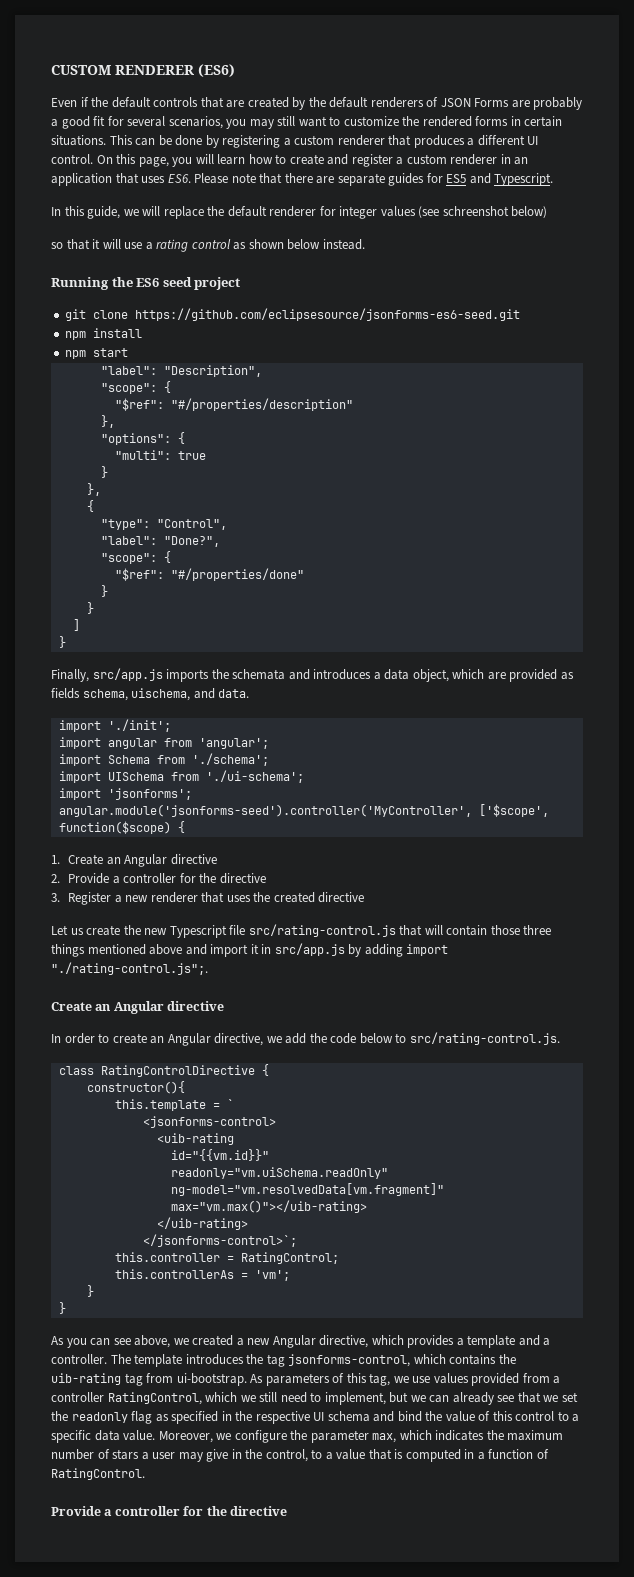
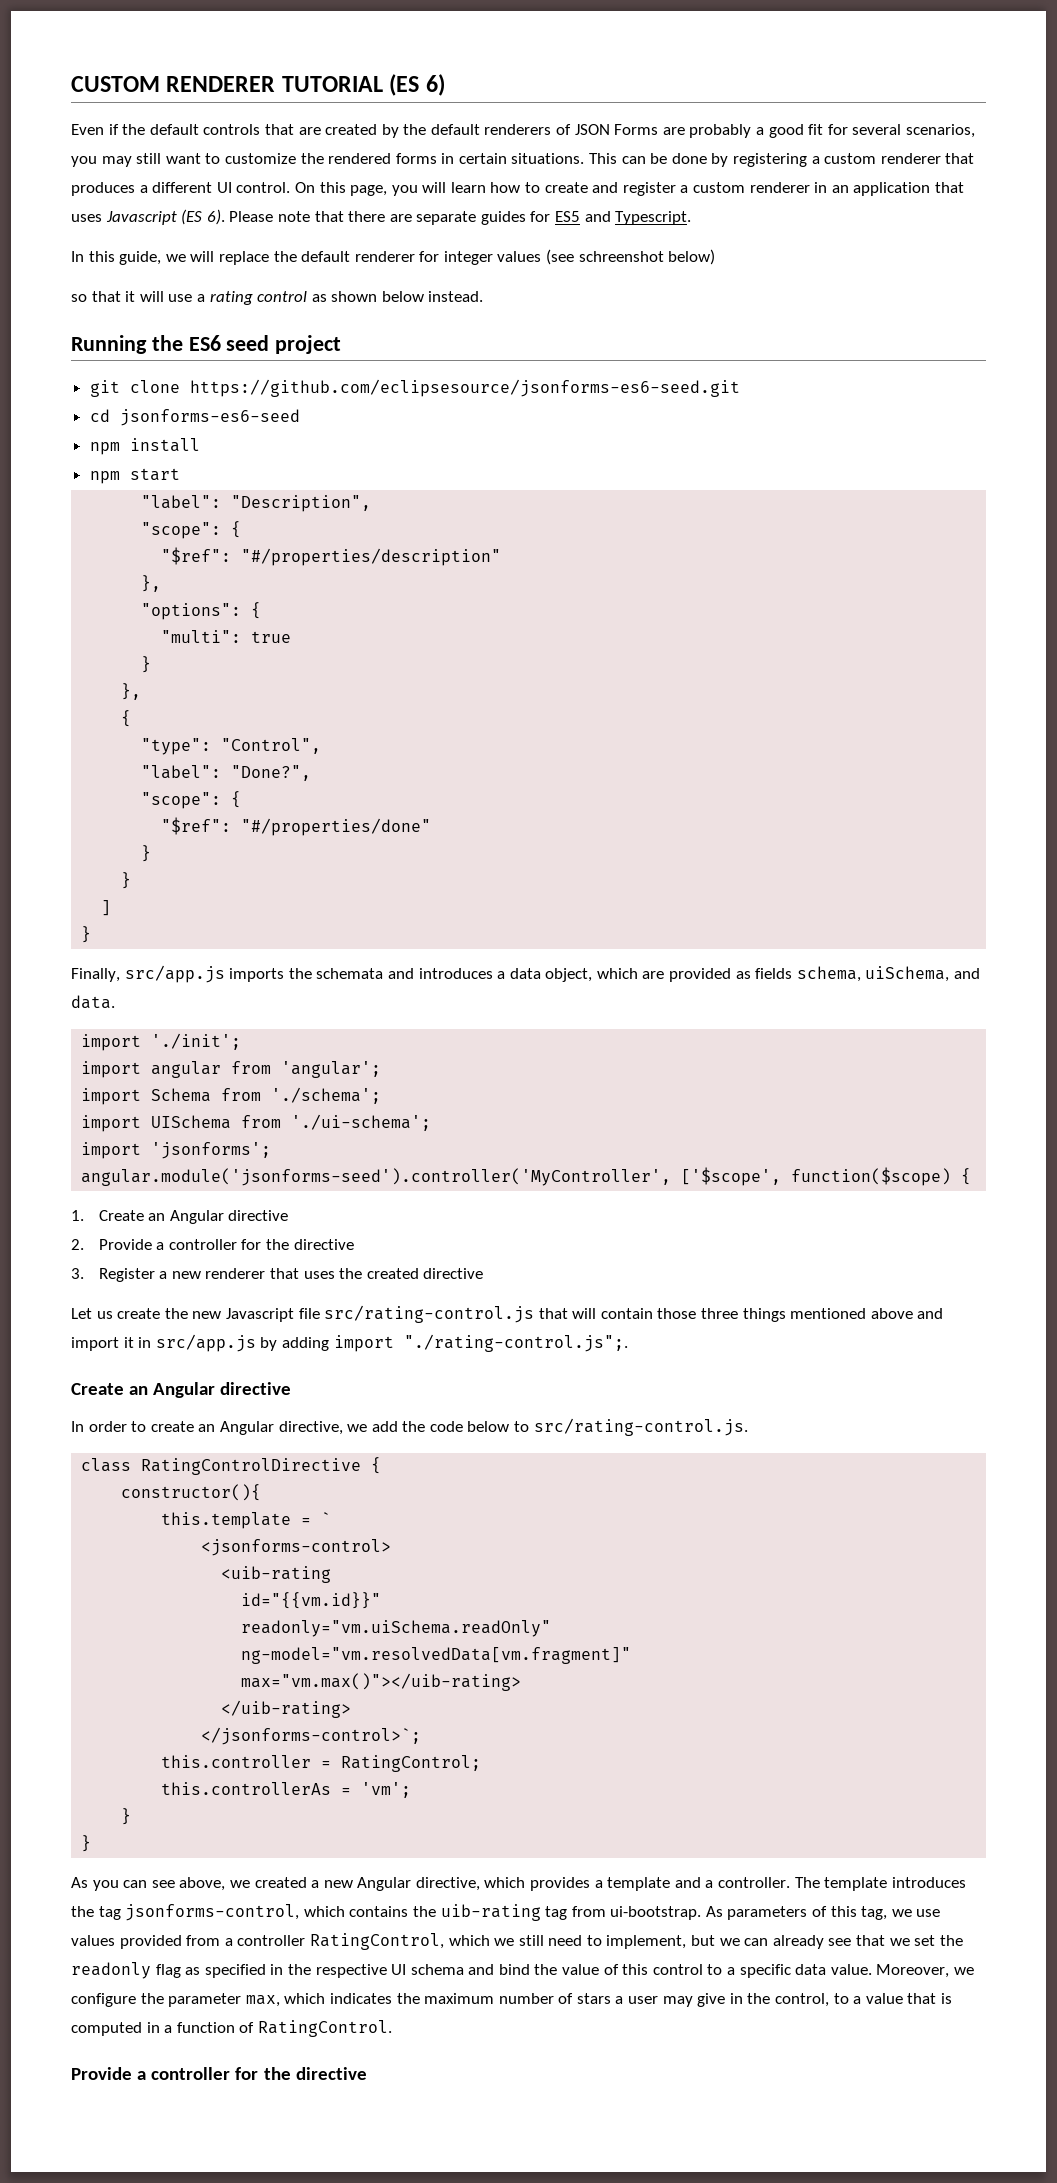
[198,64,235,77] (ES6) -> [281,74,445,96] TUTORIAL (ES 6)
[167,174,191,183] ES6. -> [105,209,225,225] Javascript (ES 6).
(521, 314) none -> [89,409,300,426] // cd jsonforms-es6-seed
[131,688,191,701] uischema, -> [865,966,950,982] uiSchema,
[169,925,227,938] Typescript -> [225,1308,294,1322] Javascript

